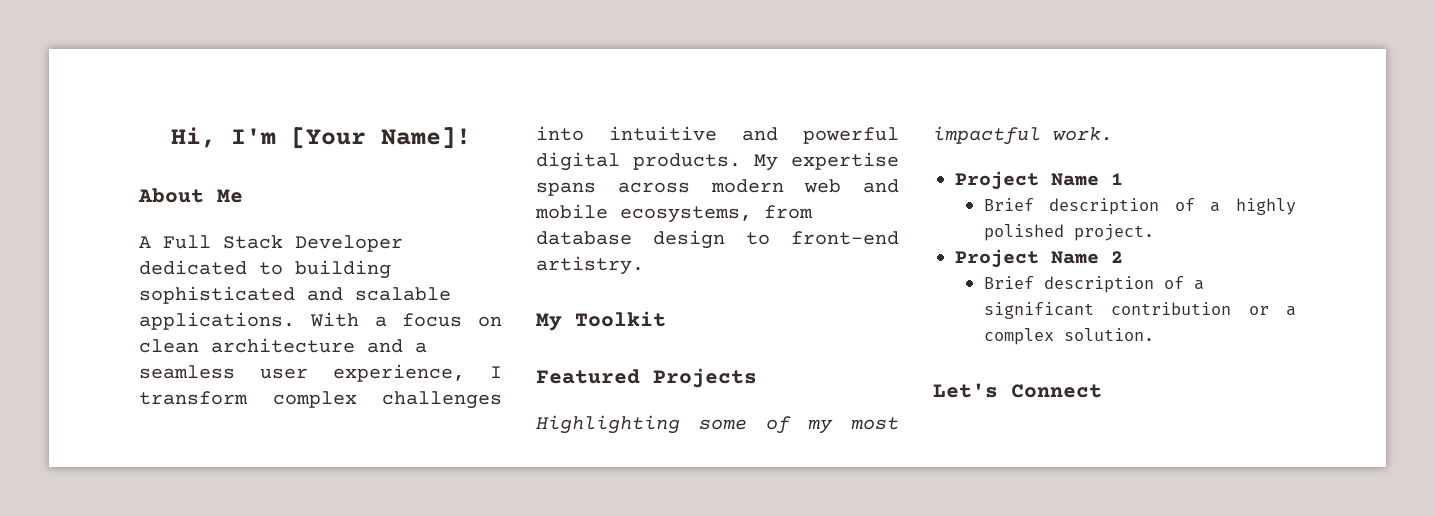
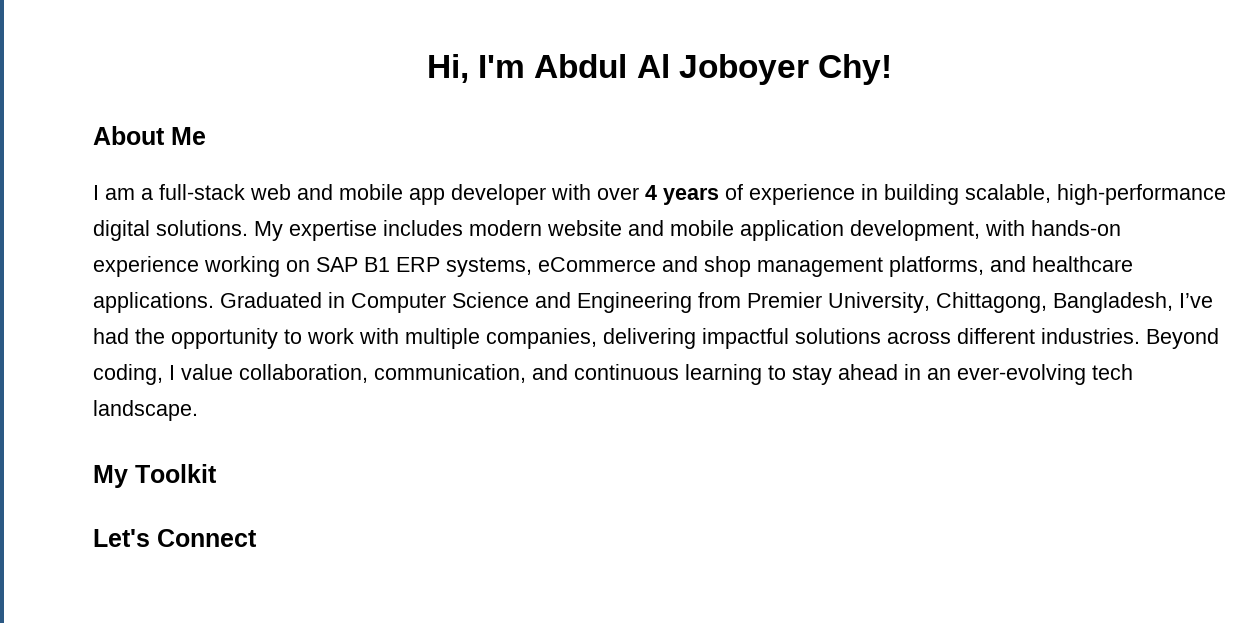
[290,127,471,149] [138,188,243,203] [139,235,403,252] [139,260,391,279] [139,286,451,304] [139,312,502,330] [139,338,427,353] [139,364,502,382] [139,391,502,409] [536,126,899,144] [536,152,899,171] [536,179,899,196] [535,204,813,223] [536,230,899,249] [536,256,644,275] [536,311,666,331] [536,368,757,388] [536,415,899,434] [933,126,1113,145] [955,171,1123,190] [983,198,1296,215] [983,224,1154,241] [955,249,1123,268] [983,276,1204,293] [983,302,1296,319] [983,328,1154,345] [Your Name]! // About Me // A Full Stack Developer dedicated to building sophisticated and scalable applications. With a focus on clean architecture and a seamless user experience, I transform complex challenges into intuitive and powerful digital products. My expertise spans across modern web and mobile ecosystems, from database design to front-end artistry. // My Toolkit // Featured Projects // Highlighting some of my most impactful work. // Project Name 1 // Brief description of a highly polished project. // Project Name 2 // Brief description of a significant contribution or a complex solution. -> [534,54,892,85] [93,126,206,145] [93,184,1226,205] [93,220,1121,241] [93,256,1133,277] [93,292,1213,313] [93,328,1219,349] [93,364,1133,385] [93,400,198,421] [93,464,217,488] Abdul Al Joboyer Chy! // About Me // I am a full-stack web and mobile app developer with over 4 years of experience in building scalable, high-performance digital solutions. My expertise includes modern website and mobile application development, with hands-on experience working on SAP B1 ERP systems, eCommerce and shop management platforms, and healthcare applications. Graduated in Computer Science and Engineering from Premier University, Chittagong, Bangladesh, I’ve had the opportunity to work with multiple companies, delivering impactful solutions across different industries. Beyond coding, I value collaboration, communication, and continuous learning to stay ahead in an ever-evolving tech landscape. // My Toolkit

